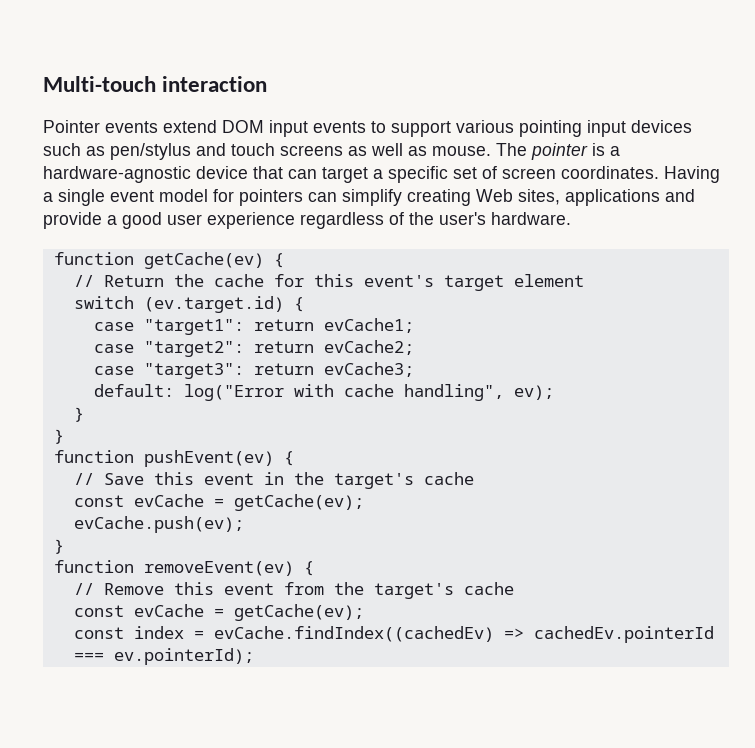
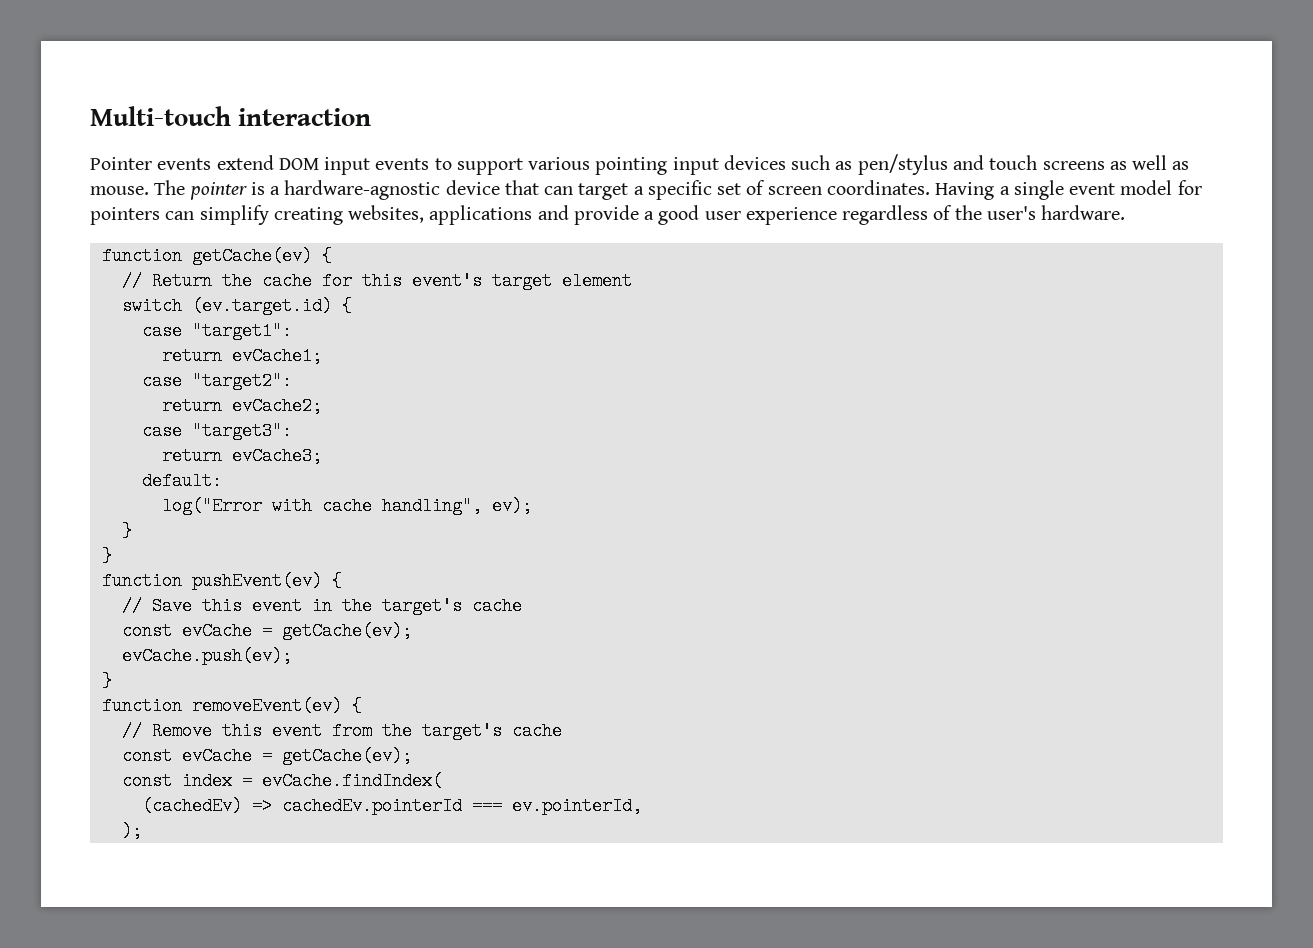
[476,189,560,205] Web sites, -> [348,205,425,223] websites,
(244, 327) none -> (292, 331) //
(244, 349) none -> (292, 381) //
(244, 371) none -> (292, 431) //
(174, 390) none -> (222, 481) //
[213,626,494,642] evCache.findIndex((cachedEv) -> [261,772,442,790] [141,797,242,815] evCache.findIndex( // (cachedEv)
[113,648,254,665] ev.pointerId); -> [511,797,642,815] [121,822,142,840] ev.pointerId, // );

